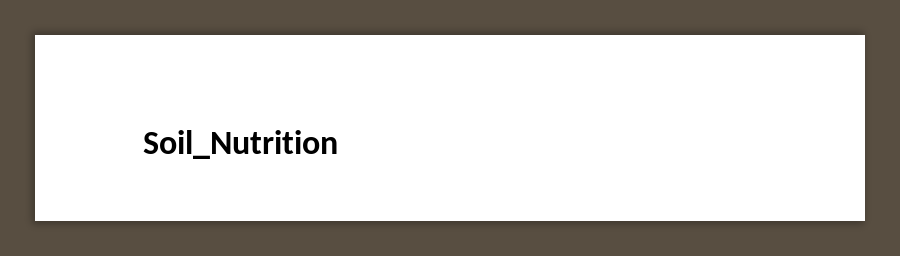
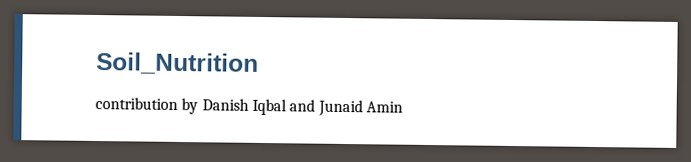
(338, 144) none -> [95,96,403,117] // contribution by Danish Iqbal and Junaid Amin

